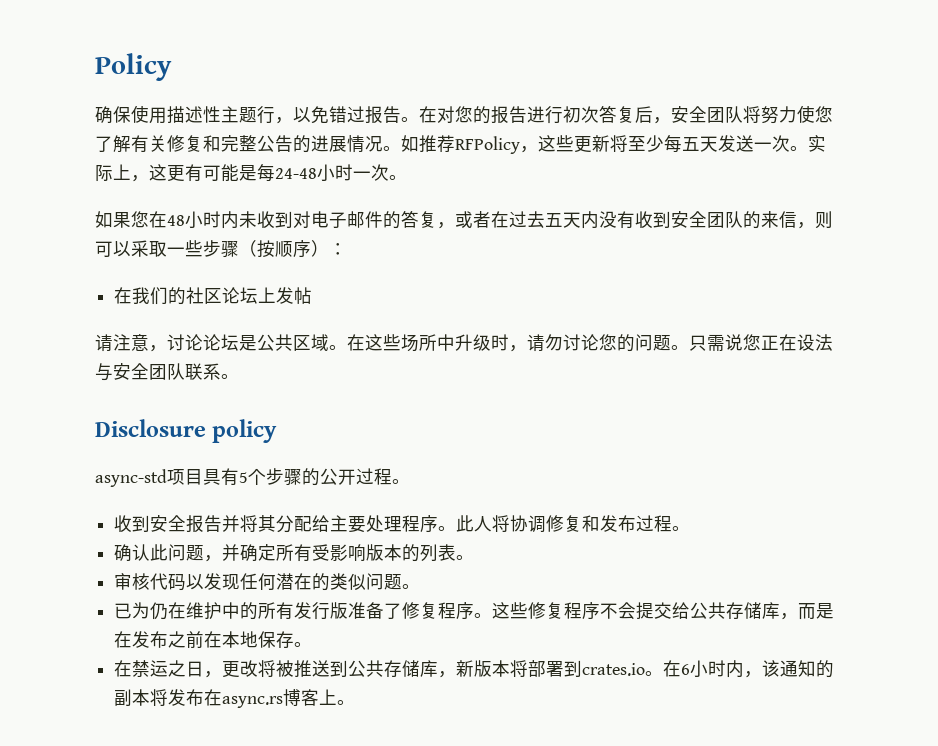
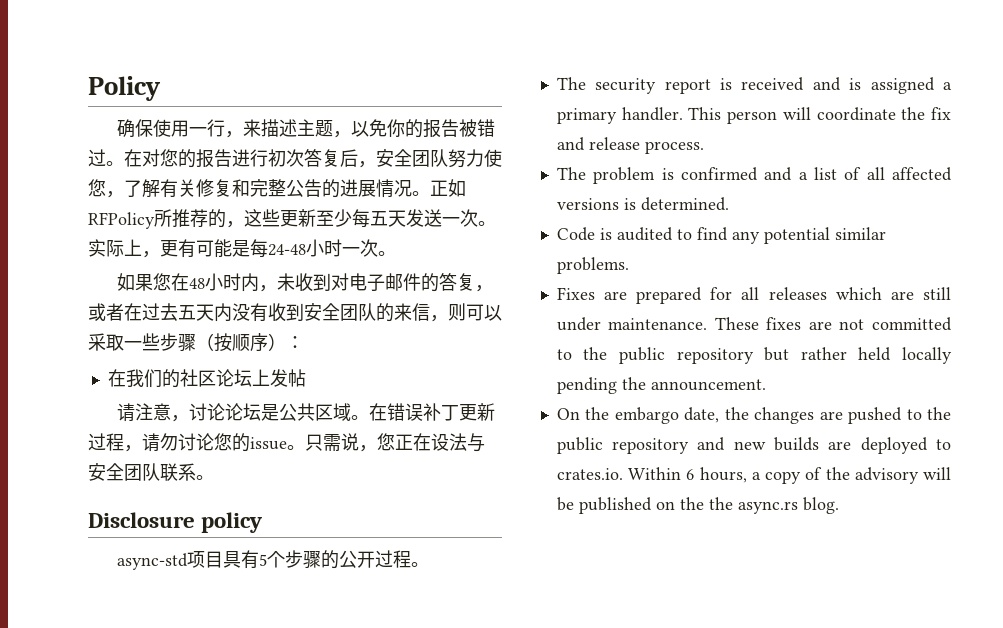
[167,106,401,124] 描述性主题行，以免错过报告 -> [188,119,495,138] [88,149,106,167] 一行，来描述主题，以免你的报告被错过
[743,106,761,123] 将 -> (448, 158) none
(833, 114) none -> [106,191,124,198] ，
[401,135,520,154] 如推荐RFPolicy -> [430,179,466,197] [88,209,226,229] 正如RFPolicy所推荐的
[610,135,628,152] 将 -> (316, 218) none
[149,164,167,181] 这 -> (160, 254) none
(239, 220) none -> [258,285,277,292] ，
[365,334,509,352] 这些场所中升级时 -> [386,403,495,421] [88,433,124,451] 错误补丁更新过程
[635,334,671,351] 问题 -> [250,437,287,450] issue
(743, 342) none -> [359,445,377,452] ，
[114,515,691,533] [114,544,475,562] [114,573,421,591] [114,602,835,620] [114,631,313,649] [114,660,835,678] [114,689,356,708] 收到安全报告并将其分配给主要处理程序。此人将协调修复和发布过程。 // 确认此问题，并确定所有受影响版本的列表。 // 审核代码以发现任何潜在的类似问题。 // 已为仍在维护中的所有发行版准备了修复程序。这些修复程序不会提交给公共存储库，而是在发布之前在本地保存。 // 在禁运之日，更改将被推送到公共存储库，新版本将部署到crates.io。在6小时内，该通知的副本将发布在async.rs博客上。 -> [556,77,952,94] [556,107,951,124] [556,137,704,154] [556,167,952,184] [556,197,729,211] [556,227,886,244] [556,257,629,274] [556,287,951,304] [556,317,952,331] [556,347,952,364] [556,377,766,394] [556,407,951,424] [556,437,951,454] [556,467,951,484] [556,497,839,514] The security report is received and is assigned a primary handler. This person will coordinate the fix and release process. // The problem is confirmed and a list of all affected versions is determined. // Code is audited to find any potential similar problems. // Fixes are prepared for all releases which are still under maintenance. These fixes are not committed to the public repository but rather held locally pending the announcement. // On the embargo date, the changes are pushed to the public repository and new builds are deployed to crates.io. Within 6 hours, a copy of the advisory will be published on the the async.rs blog.

